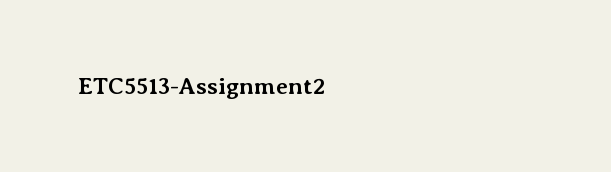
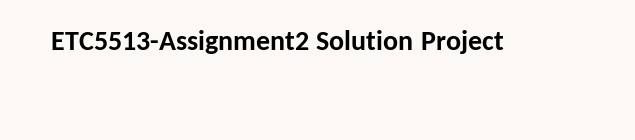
(325, 88) none -> [316,30,504,54] Solution Project

